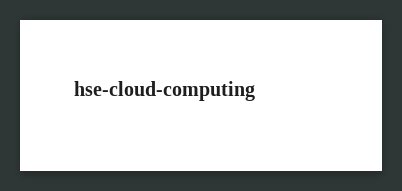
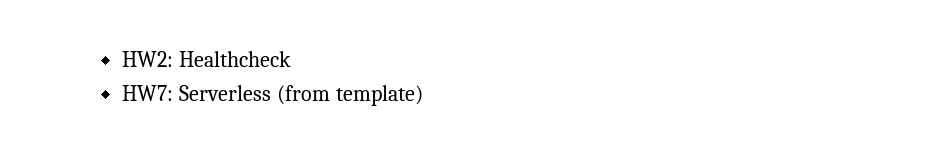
[74,81,255,101] hse-cloud-computing -> [122,51,292,67] [122,85,424,106] HW2: Healthcheck // HW7: Serverless (from template)

